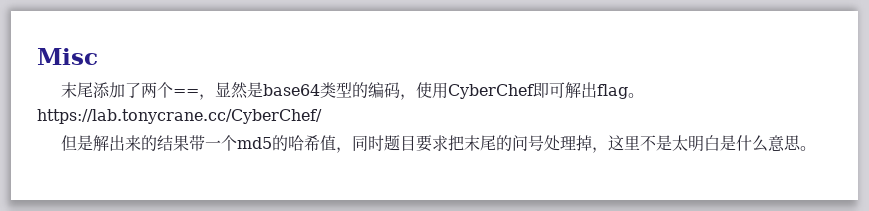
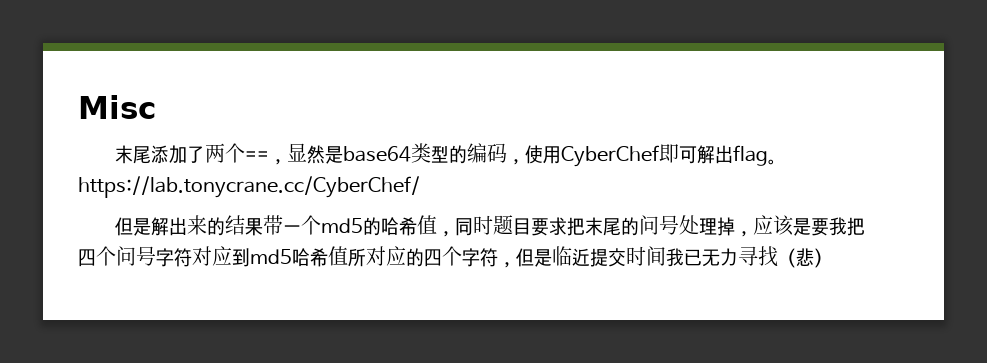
[607,135,816,152] 这里不是太明白是什么意思。 -> [752,215,865,236] [78,246,832,268] 应该是要我把四个问号字符对应到md5哈希值所对应的四个字符，但是临近提交时间我已无力寻找（悲）

